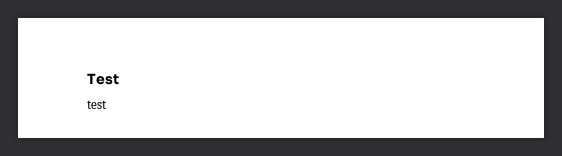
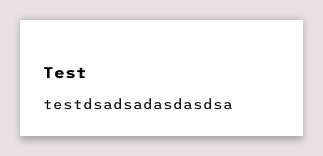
[87,100,107,109] test -> [43,98,233,110] testdsadsadasdasdsa

